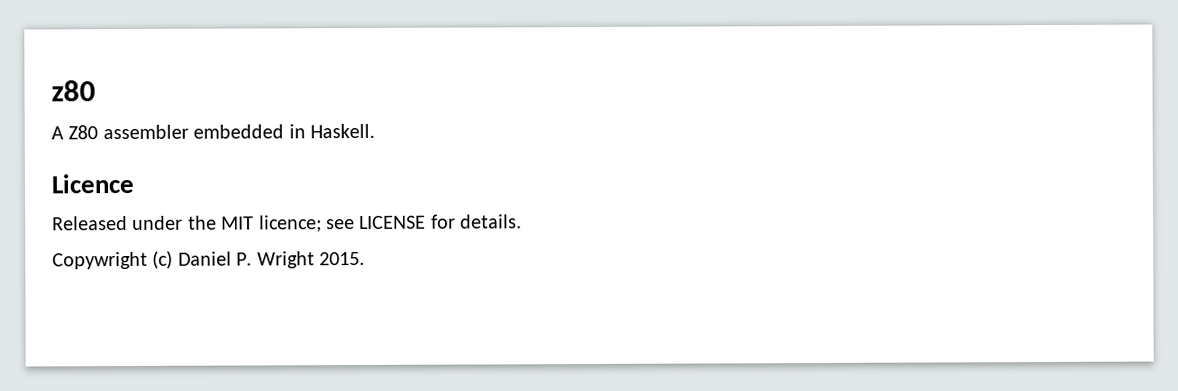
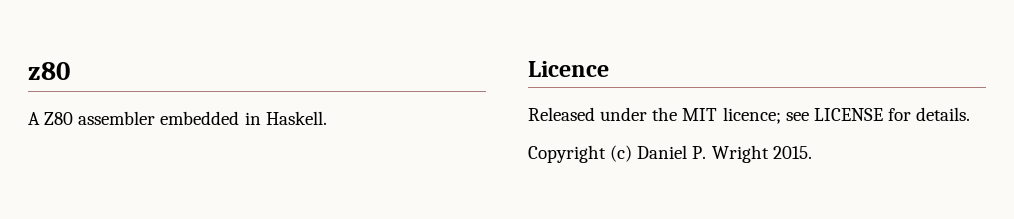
[52,251,148,270] Copywright -> [528,145,606,163] Copyright

